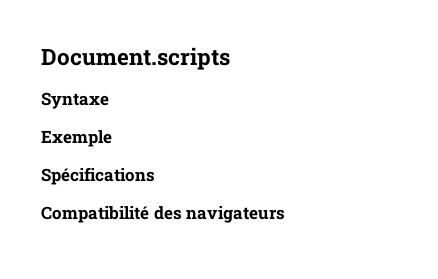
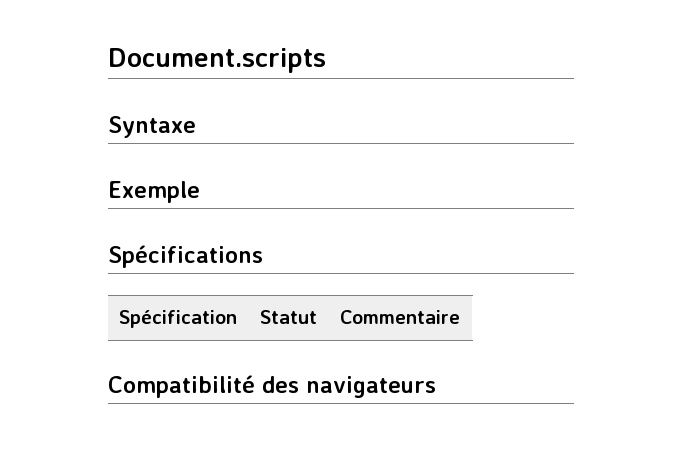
(155, 176) none -> [119,310,238,328] [260,310,318,324] [340,310,461,324] // Spécification | Statut | Commentaire

